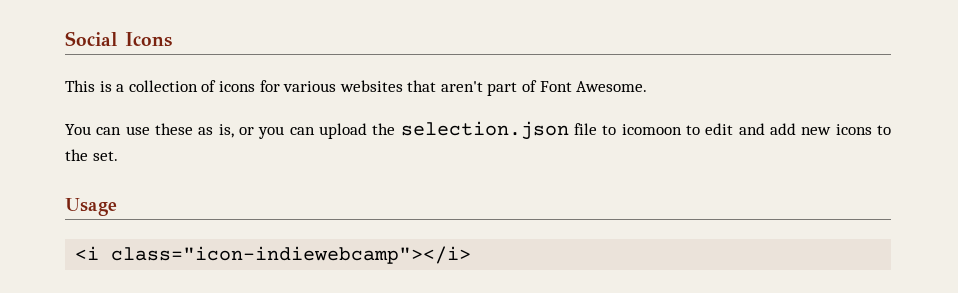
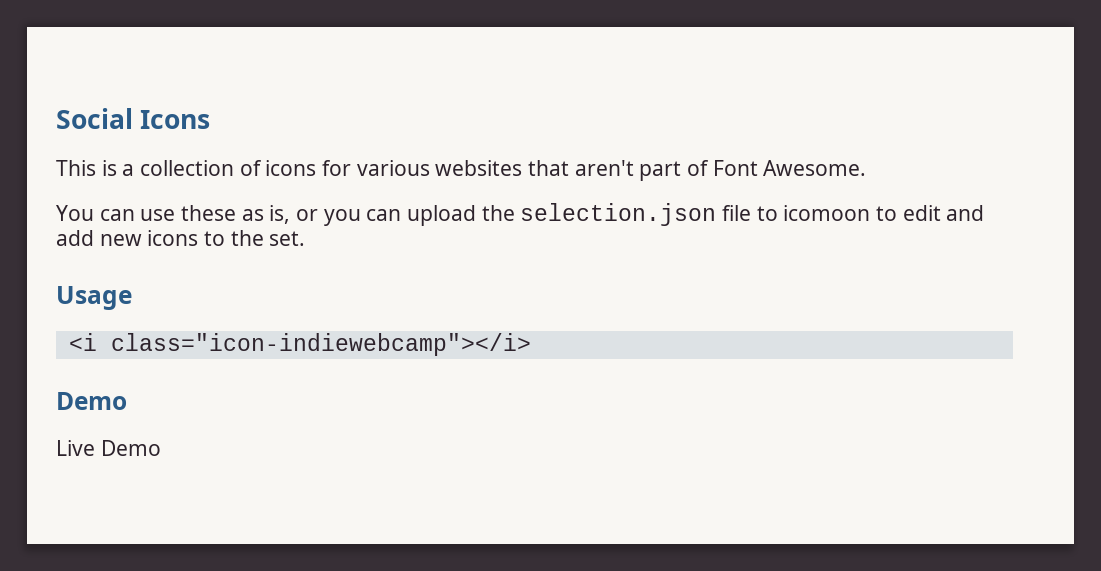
(472, 255) none -> [56,392,127,410] [56,440,161,456] // Demo // Live Demo

